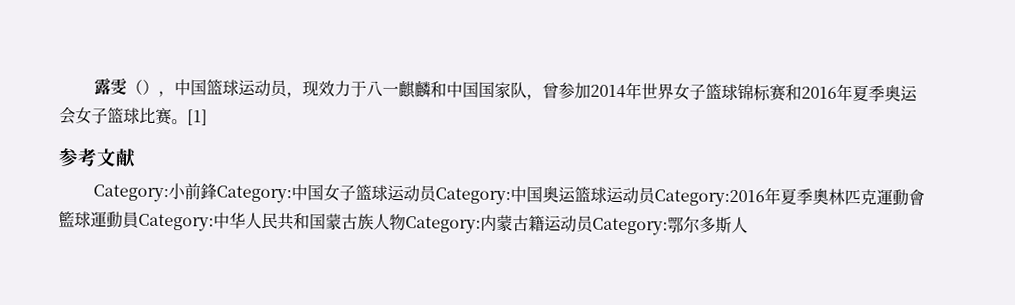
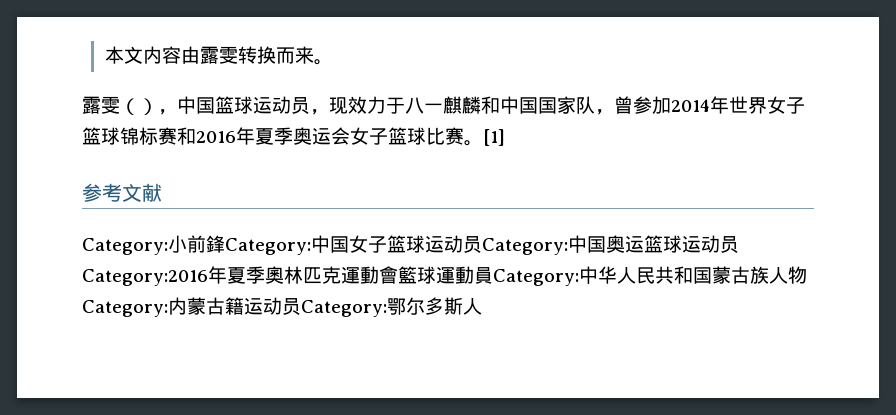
(94, 86) none -> [104,46,333,65] 本文内容由露雯转换而来。 //

